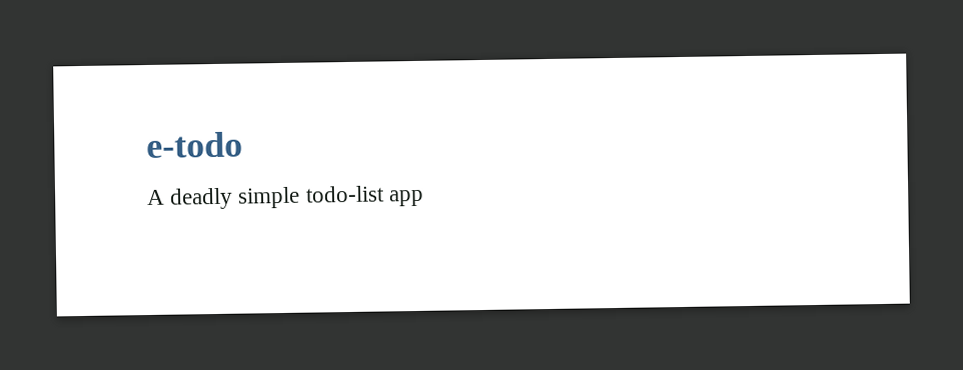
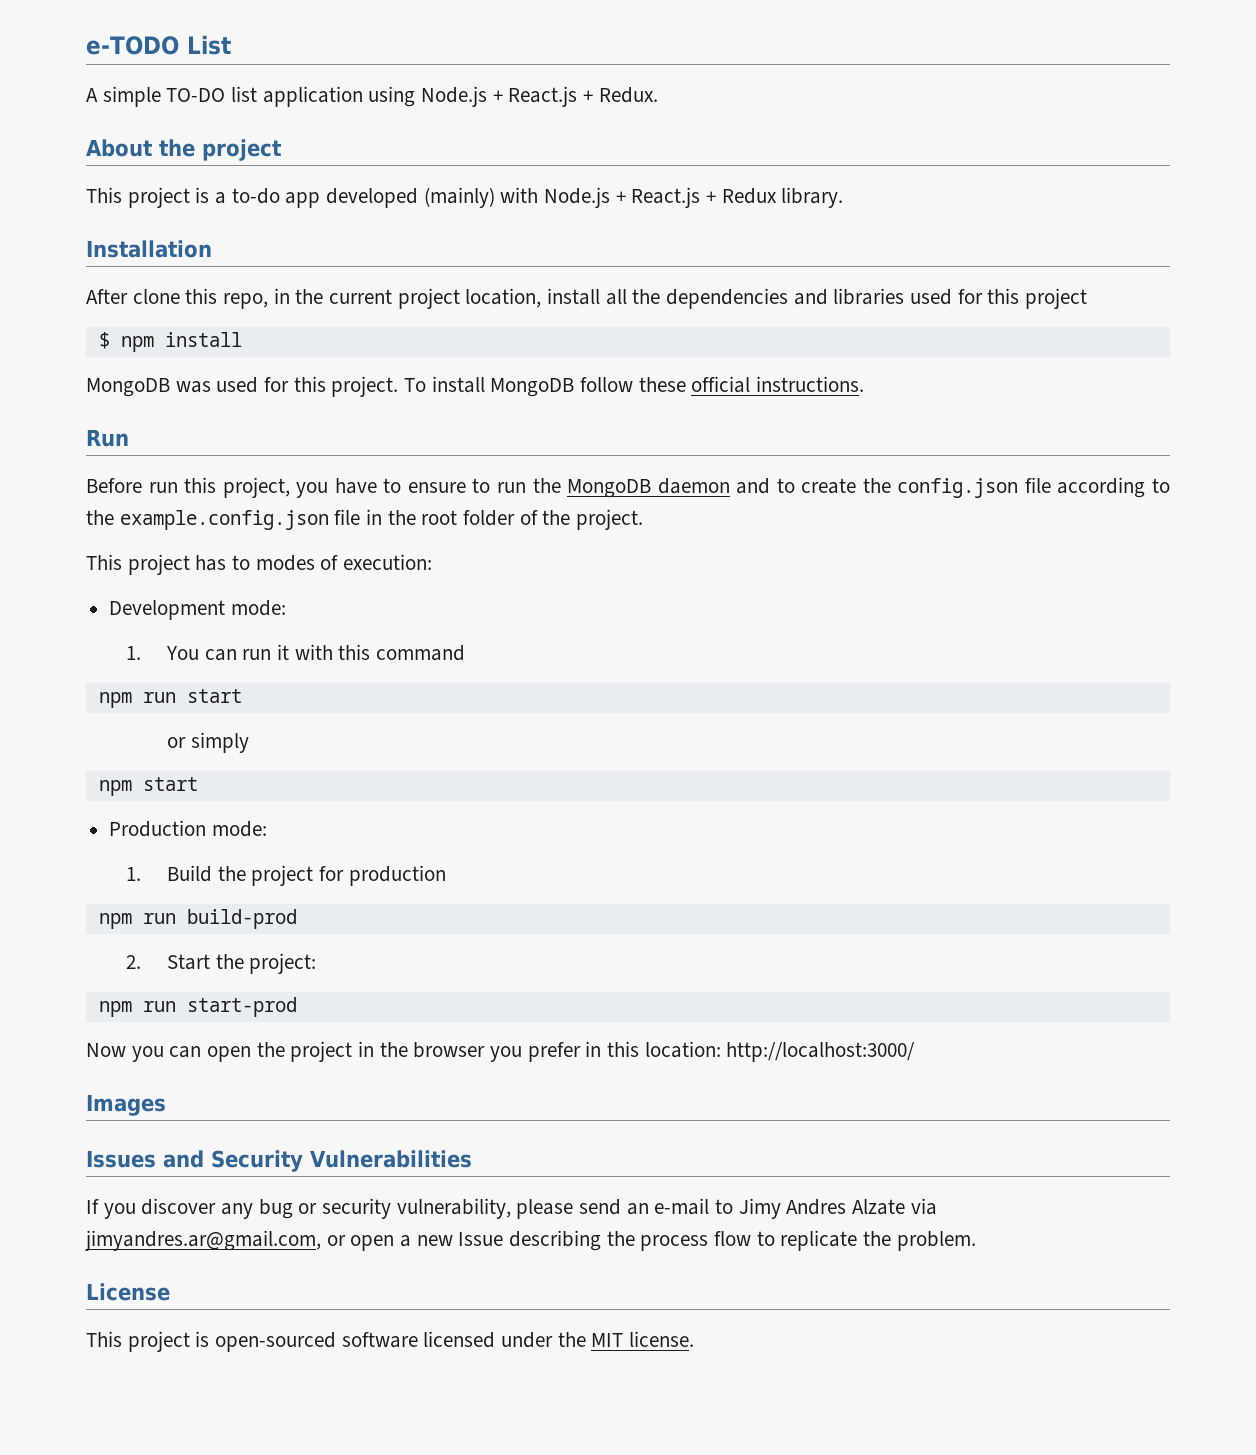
[146,131,243,159] e-todo -> [86,35,231,55] e-TODO List
[170,185,424,210] deadly simple todo-list app -> [102,86,658,107] [86,139,282,161] [86,187,844,208] [86,240,212,258] [86,288,1088,309] [98,332,242,352] [86,376,865,397] [86,429,129,447] [86,477,1170,498] [86,509,644,530] [86,554,433,575] [109,600,286,620] [126,644,465,661] [98,689,242,708] [166,732,249,753] [98,777,198,796] [109,820,267,837] [126,865,446,886] [98,909,297,929] [126,953,317,974] [98,997,297,1017] [86,1041,916,1062] [86,1094,166,1116] [86,1150,472,1172] [86,1198,937,1219] [85,1230,976,1251] [86,1283,170,1301] [86,1331,695,1352] simple TO-DO list application using Node.js + React.js + Redux. // About the project // This project is a to-do app developed (mainly) with Node.js + React.js + Redux library. // Installation // After clone this repo, in the current project location, install all the dependencies and libraries used for this project // $ npm install // MongoDB was used for this project. To install MongoDB follow these official instructions. // Run // Before run this project, you have to ensure to run the MongoDB daemon and to create the config.json file according to the example.config.json file in the root folder of the project. // This project has to modes of execution: // Development mode: // 1. You can run it with this command // npm run start // or simply // npm start // Production mode: // 1. Build the project for production // npm run build-prod // 2. Start the project: // npm run start-prod // Now you can open the project in the browser you prefer in this location: http://localhost:3000/ // Images // Issues and Security Vulnerabilities // If you discover any bug or security vulnerability, please send an e-mail to Jimy Andres Alzate via jimyandres.ar@gmail.com, or open a new Issue describing the process flow to replicate the problem. // License // This project is open-sourced software licensed under the MIT license.

